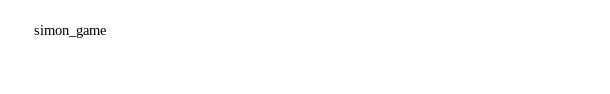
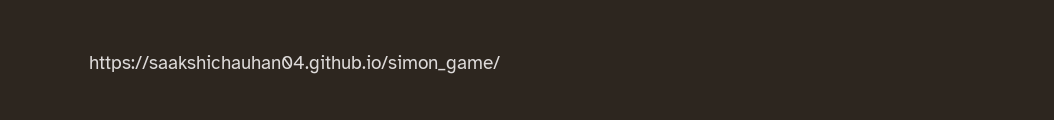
[34,25,106,38] simon_game -> [89,55,500,74] https://saakshichauhan04.github.io/simon_game/

